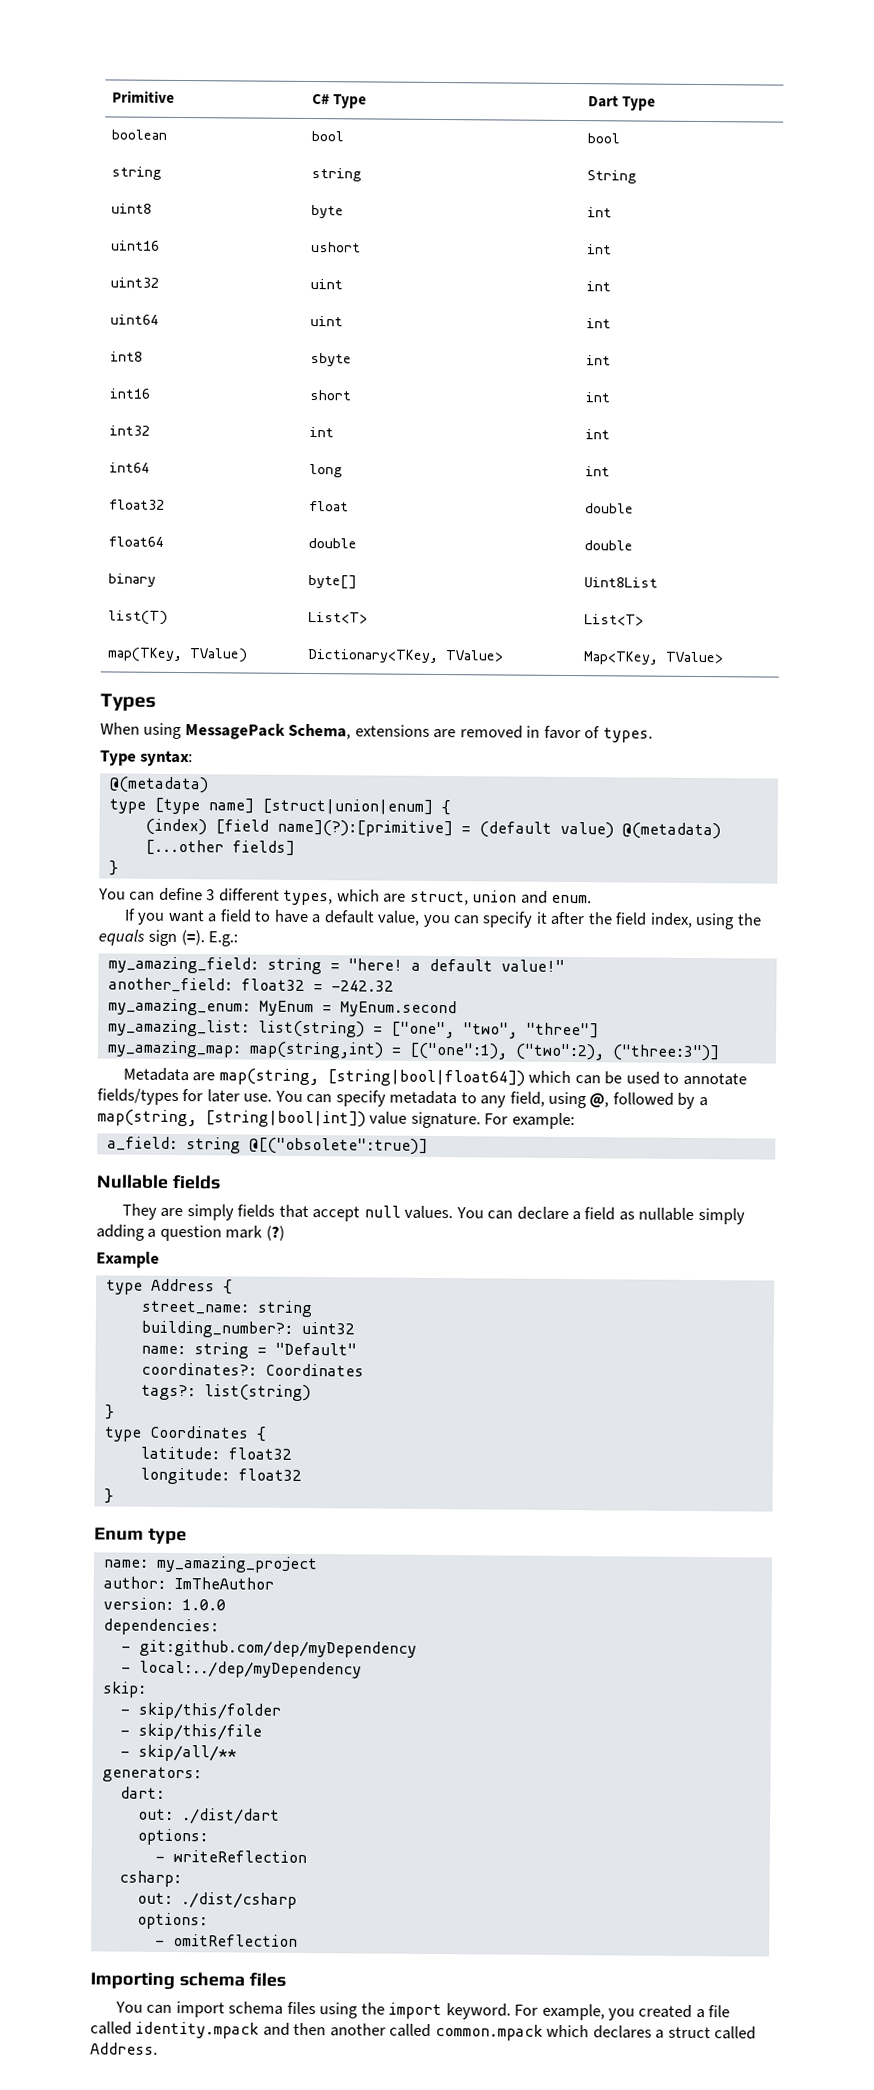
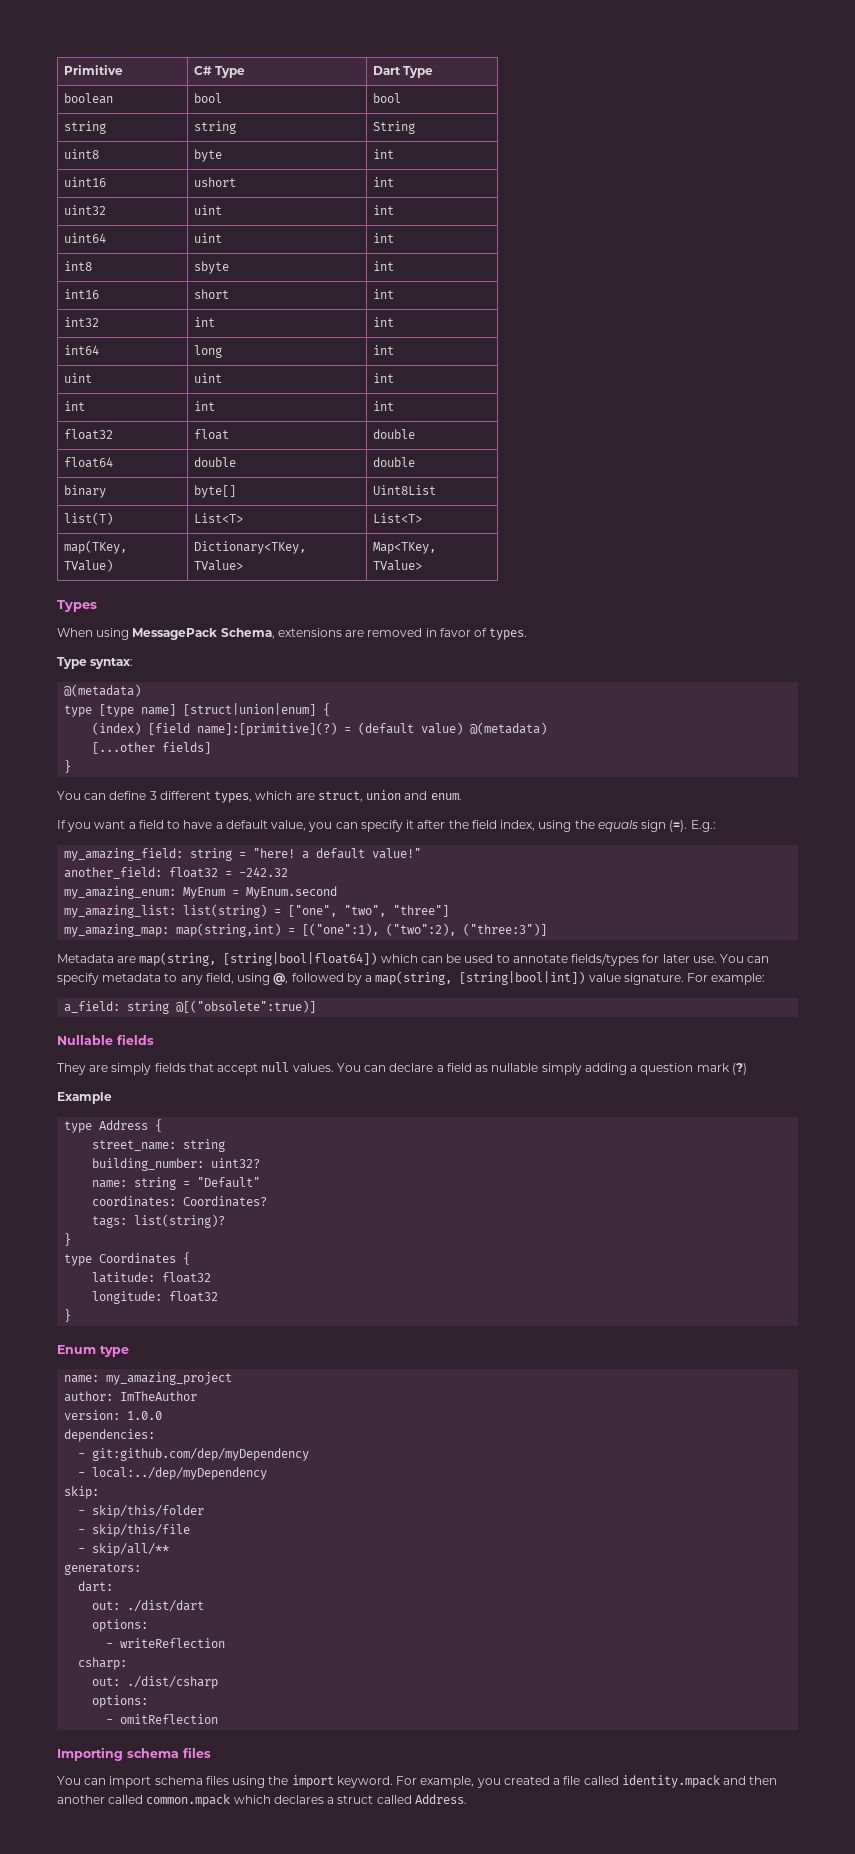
(611, 471) none -> [63,373,92,383] [193,373,222,383] [372,373,394,383] [63,401,85,411] [193,401,215,411] [372,401,394,411] // uint | uint | int // int | int | int
[276,819,453,838] name](?):[primitive] -> [197,722,338,736] name]:[primitive](?)
[140,1320,355,1338] building_number?: uint32 -> [92,1158,261,1171] building_number: uint32?
[140,1362,364,1377] [140,1384,311,1402] coordinates?: Coordinates // tags?: list(string) -> [92,1196,268,1207] [92,1214,226,1228] coordinates: Coordinates? // tags: list(string)?

